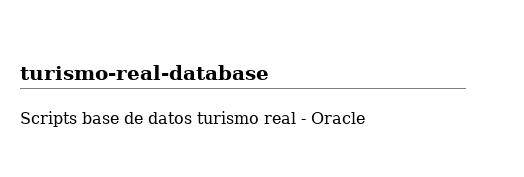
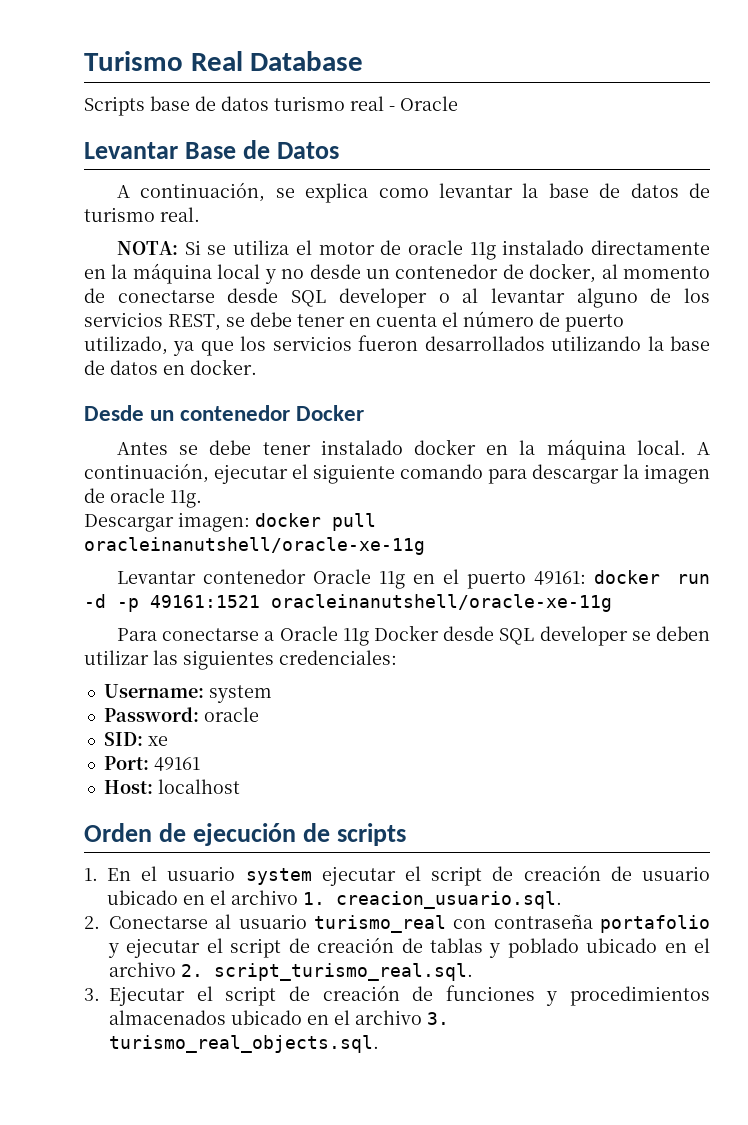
[20,65,269,80] turismo-real-database -> [84,51,364,71] Turismo Real Database
(365, 118) none -> [84,140,339,159] [117,182,711,203] [84,207,200,222] [117,240,710,260] [84,263,710,284] [84,288,710,308] [84,311,624,332] [84,335,711,356] [84,359,257,375] [84,405,365,421] [117,439,710,460] [84,463,710,484] [84,488,202,508] [84,512,376,532] [84,537,425,555] [117,569,711,589] [84,594,612,612] [117,625,710,646] [84,650,397,670] [103,684,272,703] [103,707,259,722] [103,732,168,746] [103,756,200,771] [103,779,240,794] [84,823,406,846] [84,865,710,886] [107,890,563,909] [84,914,710,933] [108,937,710,958] [109,962,473,981] [84,985,710,1006] [109,1010,449,1025] [109,1035,379,1053] // Levantar Base de Datos // A continuación, se explica como levantar la base de datos de turismo real. // NOTA: Si se utiliza el motor de oracle 11g instalado directamente en la máquina local y no desde un contenedor de docker, al momento de conectarse desde SQL developer o al levantar alguno de los servicios REST, se debe tener en cuenta el número de puerto utilizado, ya que los servicios fueron desarrollados utilizando la base de datos en docker. // Desde un contenedor Docker // Antes se debe tener instalado docker en la máquina local. A continuación, ejecutar el siguiente comando para descargar la imagen de oracle 11g. // Descargar imagen: docker pull oracleinanutshell/oracle-xe-11g // Levantar contenedor Oracle 11g en el puerto 49161: docker run -d -p 49161:1521 oracleinanutshell/oracle-xe-11g // Para conectarse a Oracle 11g Docker desde SQL developer se deben utilizar las siguientes credenciales: // Username: system // Password: oracle // SID: xe // Port: 49161 // Host: localhost // Orden de ejecución de scripts // 1. En el usuario system ejecutar el script de creación de usuario ubicado en el archivo 1. creacion_usuario.sql. // 2. Conectarse al usuario turismo_real con contraseña portafolio y ejecutar el script de creación de tablas y poblado ubicado en el archivo 2. script_turismo_real.sql. // 3. Ejecutar el script de creación de funciones y procedimientos almacenados ubicado en el archivo 3. turismo_real_objects.sql.

